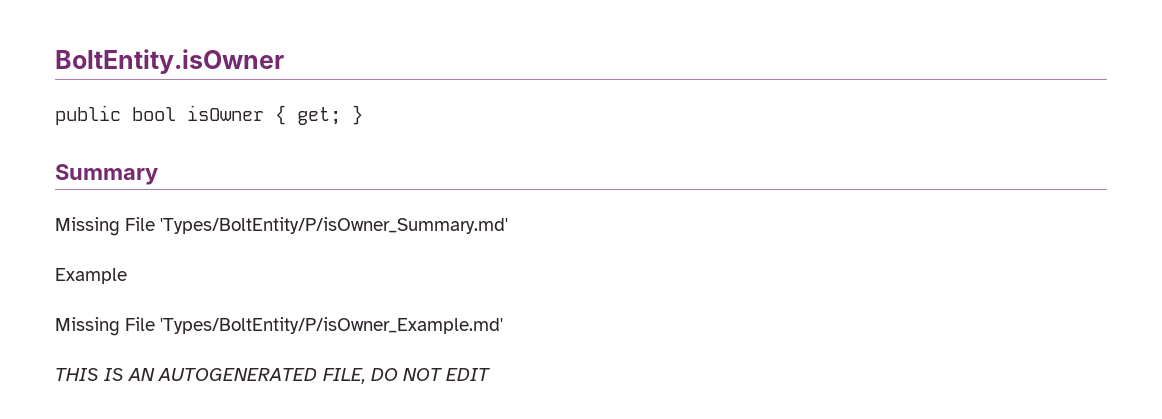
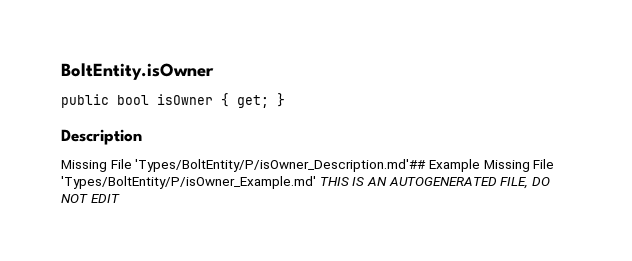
[55,164,158,185] [55,217,509,236] Summary // Missing File 'Types/BoltEntity/P/isOwner_Summary.md' // -> [61,129,142,145] [61,159,427,172] Description // Missing File 'Types/BoltEntity/P/isOwner_Description.md'##
(127, 276) // -> (480, 165) none
(504, 325) // -> (316, 182) none

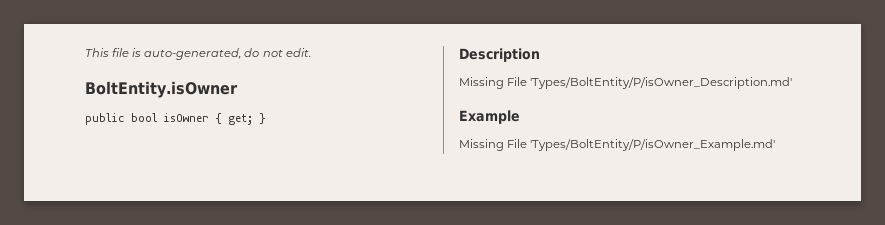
(61, 71) none -> [85,48,311,60] This file is auto-generated, do not edit. //
[135,159,427,172] 'Types/BoltEntity/P/isOwner_Description.md'## -> [530,77,793,89] 'Types/BoltEntity/P/isOwner_Description.md' //
(480, 165) none -> (520, 117) //
[319,177,550,189] [61,194,120,203] THIS IS AN AUTOGENERATED FILE, DO NOT EDIT -> (776, 145) none

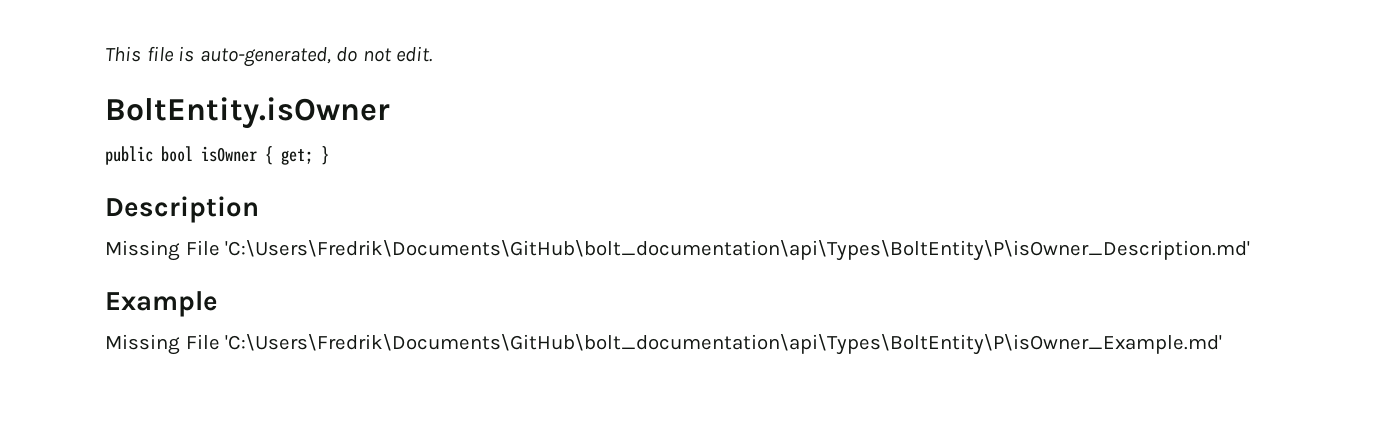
[530,77,793,89] 'Types/BoltEntity/P/isOwner_Description.md' -> [225,240,1251,261] 'C:\Users\Fredrik\Documents\GitHub\bolt_documentation\api\Types\BoltEntity\P\isOwner_Description.md'
[530,139,776,151] 'Types/BoltEntity/P/isOwner_Example.md' -> [225,334,1223,355] 'C:\Users\Fredrik\Documents\GitHub\bolt_documentation\api\Types\BoltEntity\P\isOwner_Example.md'

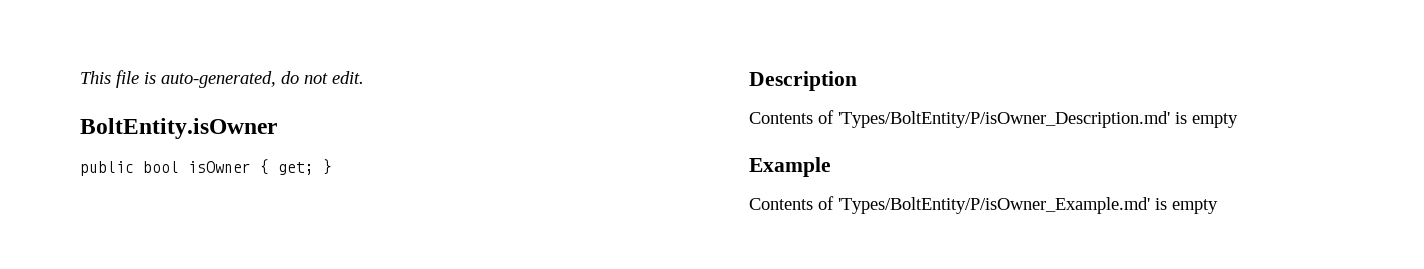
[105,240,1251,261] [105,291,218,317] [105,334,1223,355] Missing File 'C:\Users\Fredrik\Documents\GitHub\bolt_documentation\api\Types\BoltEntity\P\isOwner_Description.md' // Example // Missing File 'C:\Users\Fredrik\Documents\GitHub\bolt_documentation\api\Types\BoltEntity\P\isOwner_Example.md' -> [749,110,1238,128] [749,157,831,177] [749,196,1218,214] Contents of 'Types/BoltEntity/P/isOwner_Description.md' is empty // Example // Contents of 'Types/BoltEntity/P/isOwner_Example.md' is empty

